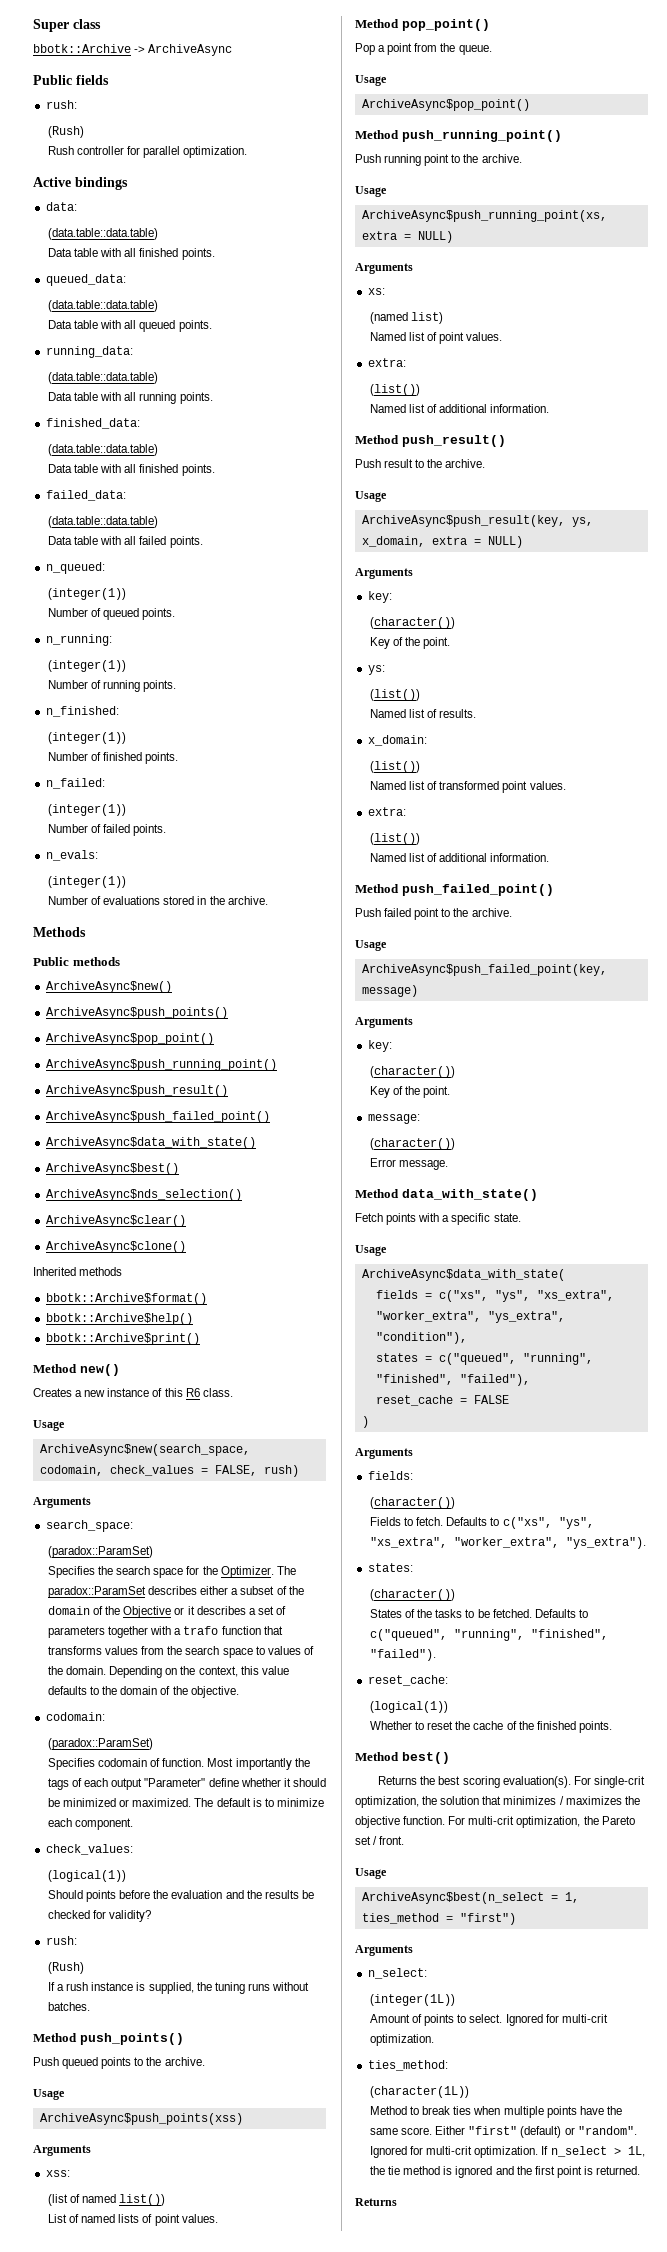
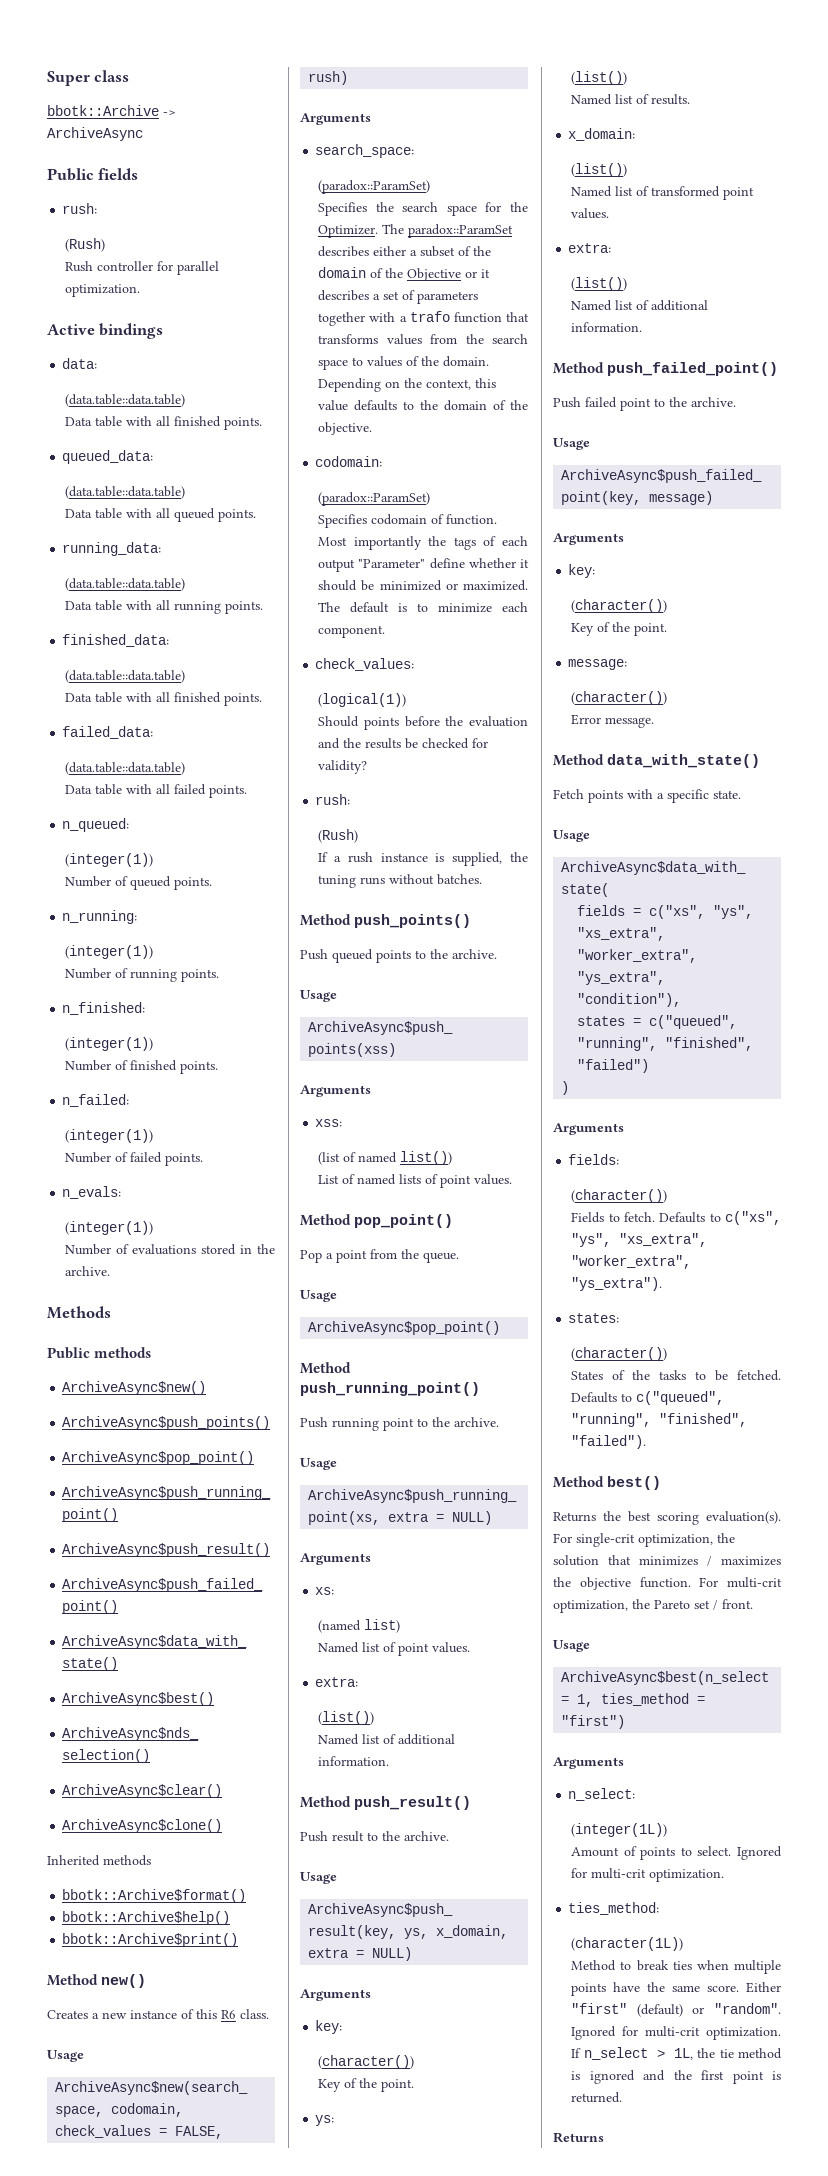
[459,1374,530,1386] [375,1395,509,1406] "failed"), // reset_cache = FALSE -> [577,1059,650,1073] "failed")
[367,1675,448,1686] [370,1701,449,1713] [370,1721,612,1733] // reset_cache: // (logical(1)) // Whether to reset the cache of the finished points. -> (647, 1442) none

